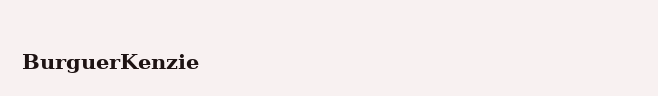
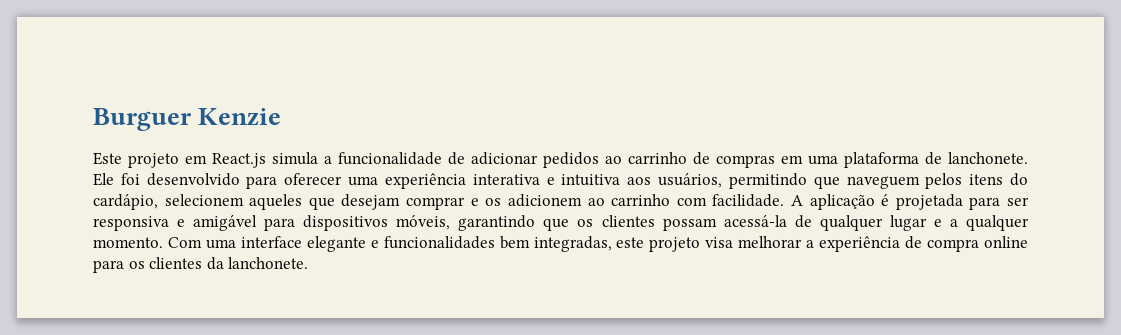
[22,54,199,73] BurguerKenzie -> [93,108,282,131] [93,152,1028,168] [93,173,1029,189] [93,194,1029,210] [93,215,1029,231] [93,236,1028,252] [93,257,309,273] Burguer Kenzie // Este projeto em React.js simula a funcionalidade de adicionar pedidos ao carrinho de compras em uma plataforma de lanchonete. Ele foi desenvolvido para oferecer uma experiência interativa e intuitiva aos usuários, permitindo que naveguem pelos itens do cardápio, selecionem aqueles que desejam comprar e os adicionem ao carrinho com facilidade. A aplicação é projetada para ser responsiva e amigável para dispositivos móveis, garantindo que os clientes possam acessá-la de qualquer lugar e a qualquer momento. Com uma interface elegante e funcionalidades bem integradas, este projeto visa melhorar a experiência de compra online para os clientes da lanchonete.

